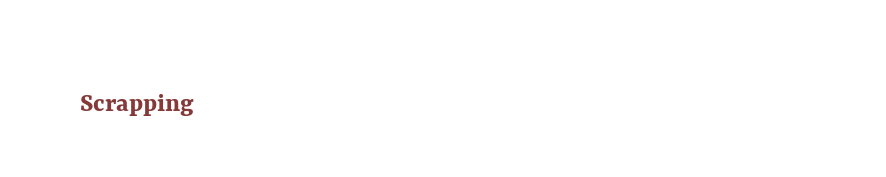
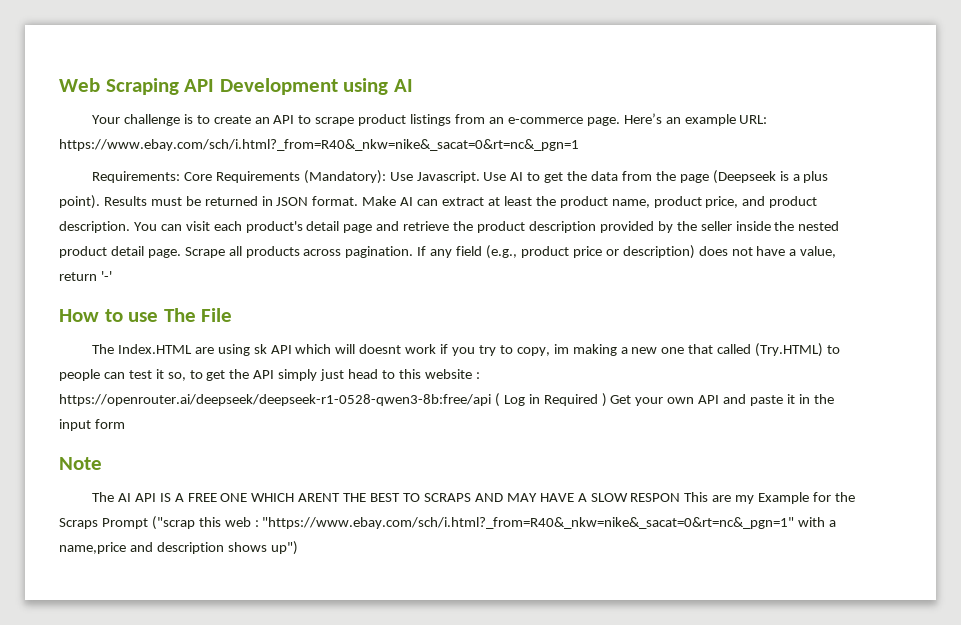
[80,94,194,116] Scrapping -> [59,78,413,95] [91,113,768,126] [59,139,579,151] [91,170,829,184] [59,195,818,209] [59,221,840,233] [59,245,837,259] [59,271,112,281] [59,308,233,322] [91,343,841,357] [59,369,480,381] [59,393,834,407] [59,419,125,431] [59,457,102,470] [91,492,855,504] [59,516,837,530] [59,541,298,555] Web Scraping API Development using AI // Your challenge is to create an API to scrape product listings from an e-commerce page. Here’s an example URL: https://www.ebay.com/sch/i.html?_from=R40&_nkw=nike&_sacat=0&rt=nc&_pgn=1 // Requirements: Core Requirements (Mandatory): Use Javascript. Use AI to get the data from the page (Deepseek is a plus point). Results must be returned in JSON format. Make AI can extract at least the product name, product price, and product description. You can visit each product's detail page and retrieve the product description provided by the seller inside the nested product detail page. Scrape all products across pagination. If any field (e.g., product price or description) does not have a value, return '-' // How to use The File // The Index.HTML are using sk API which will doesnt work if you try to copy, im making a new one that called (Try.HTML) to people can test it so, to get the API simply just head to this website : https://openrouter.ai/deepseek/deepseek-r1-0528-qwen3-8b:free/api ( Log in Required ) Get your own API and paste it in the input form // Note // The AI API IS A FREE ONE WHICH ARENT THE BEST TO SCRAPS AND MAY HAVE A SLOW RESPON This are my Example for the Scraps Prompt ("scrap this web : "https://www.ebay.com/sch/i.html?_from=R40&_nkw=nike&_sacat=0&rt=nc&_pgn=1" with a name,price and description shows up")

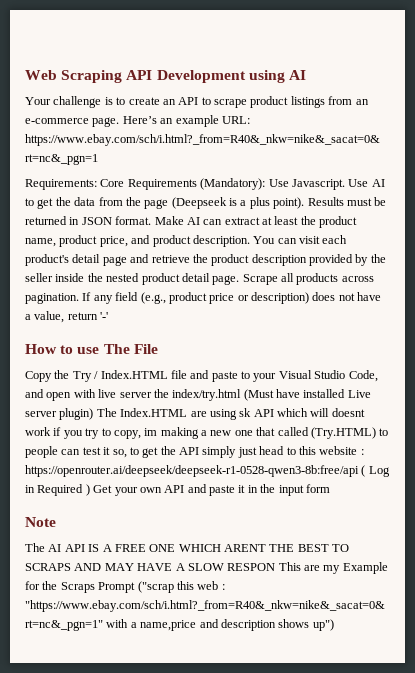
(233, 315) none -> [25,370,378,382] [25,389,371,401] [25,408,94,420] Copy the Try / Index.HTML file and paste to your Visual Studio Code, and open with live server the index/try.html (Must have installed Live server plugin)

